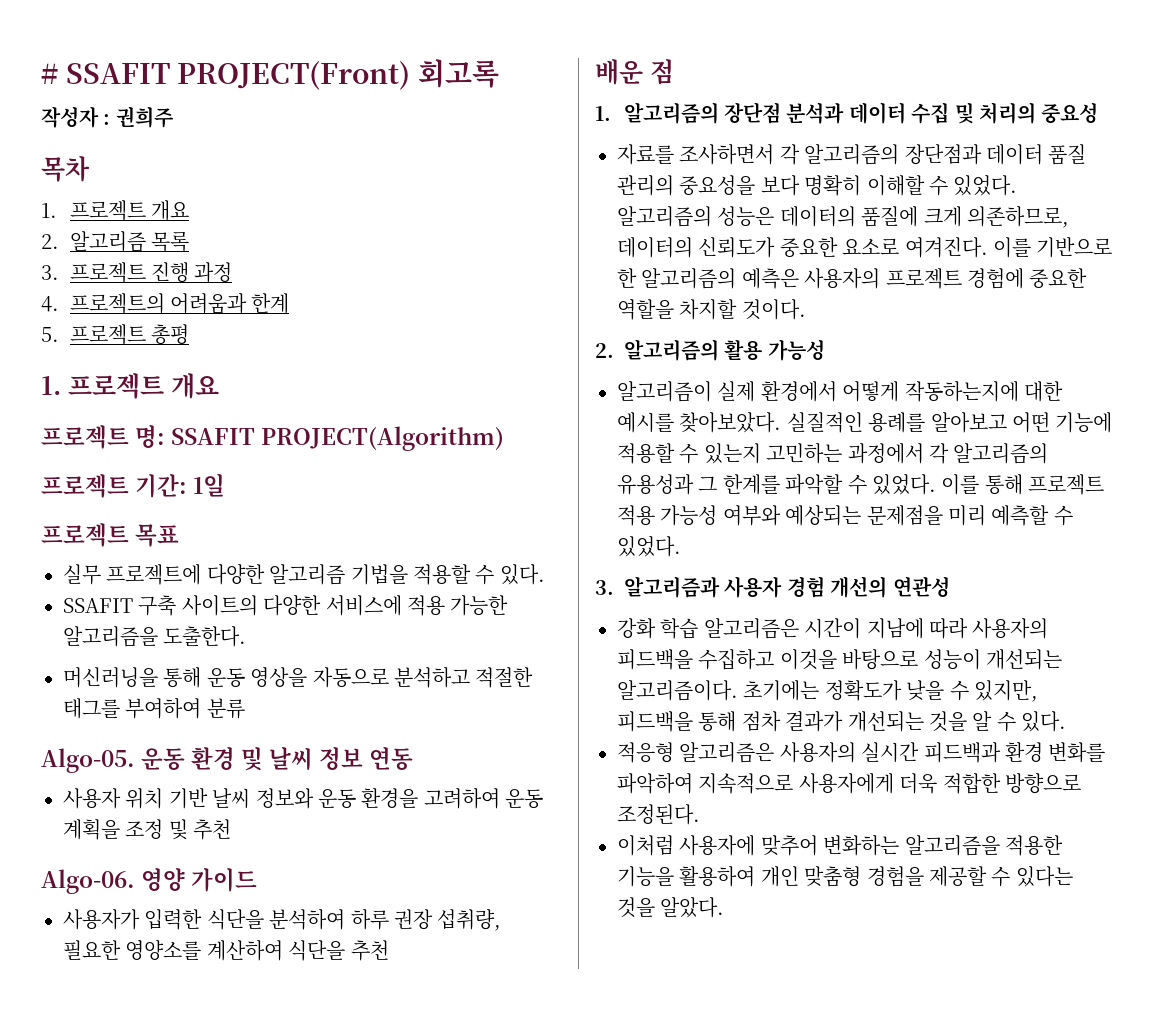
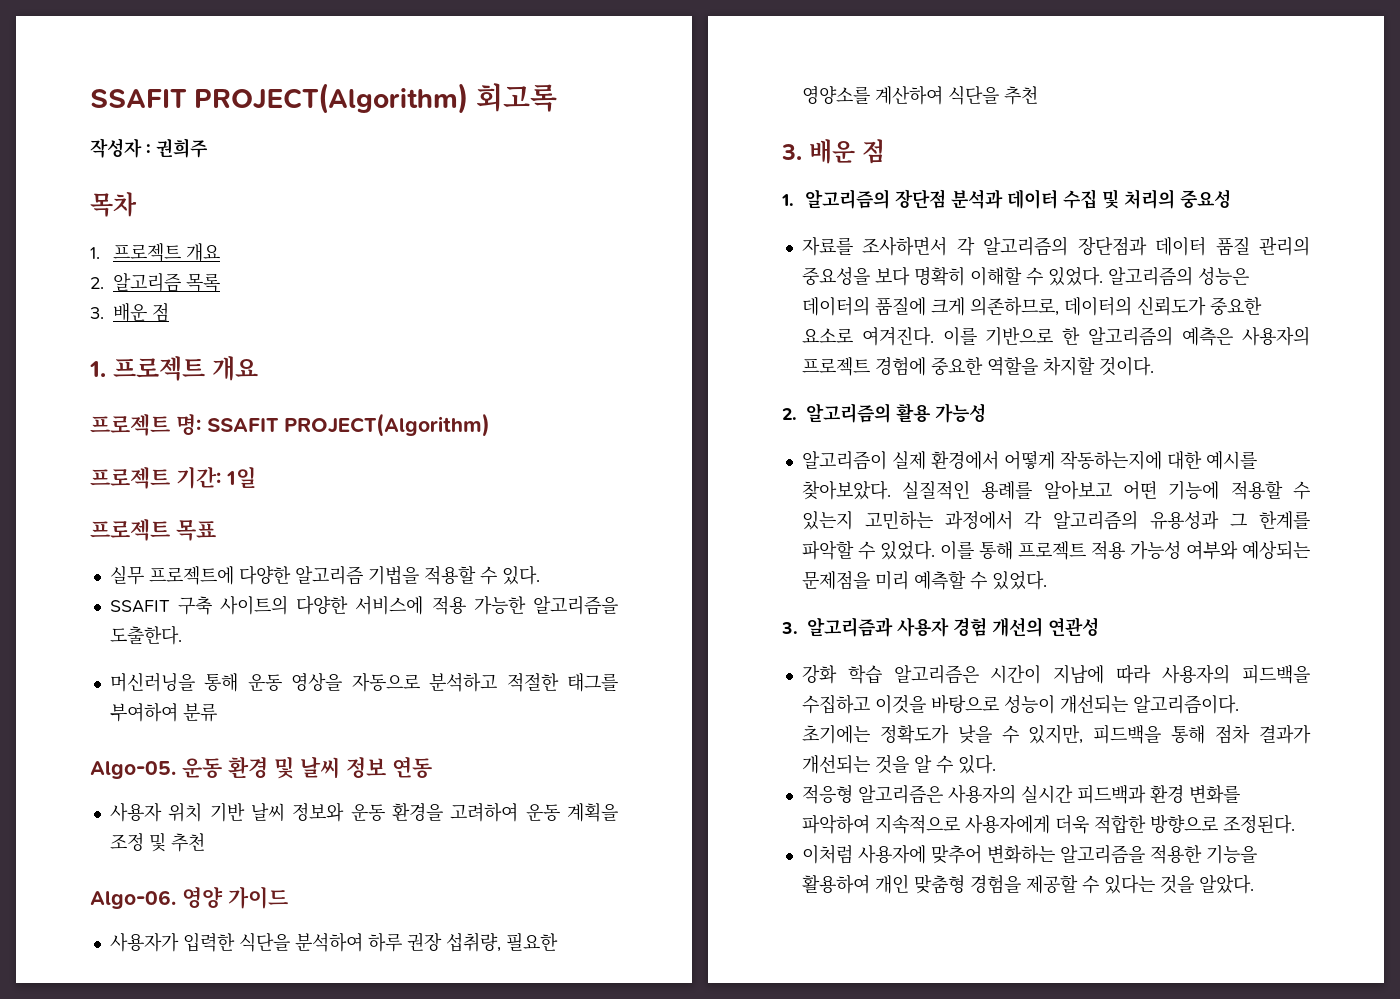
[41,61,411,90] # SSAFIT PROJECT(Front) -> [90,83,468,114] SSAFIT PROJECT(Algorithm)
[69,262,233,283] [41,293,290,314] [41,324,190,345] 프로젝트 진행 과정 // 4. 프로젝트의 어려움과 한계 // 5. 프로젝트 총평 -> [113,303,169,322] 배운 점
(389, 950) none -> [781,144,802,160] 3.

